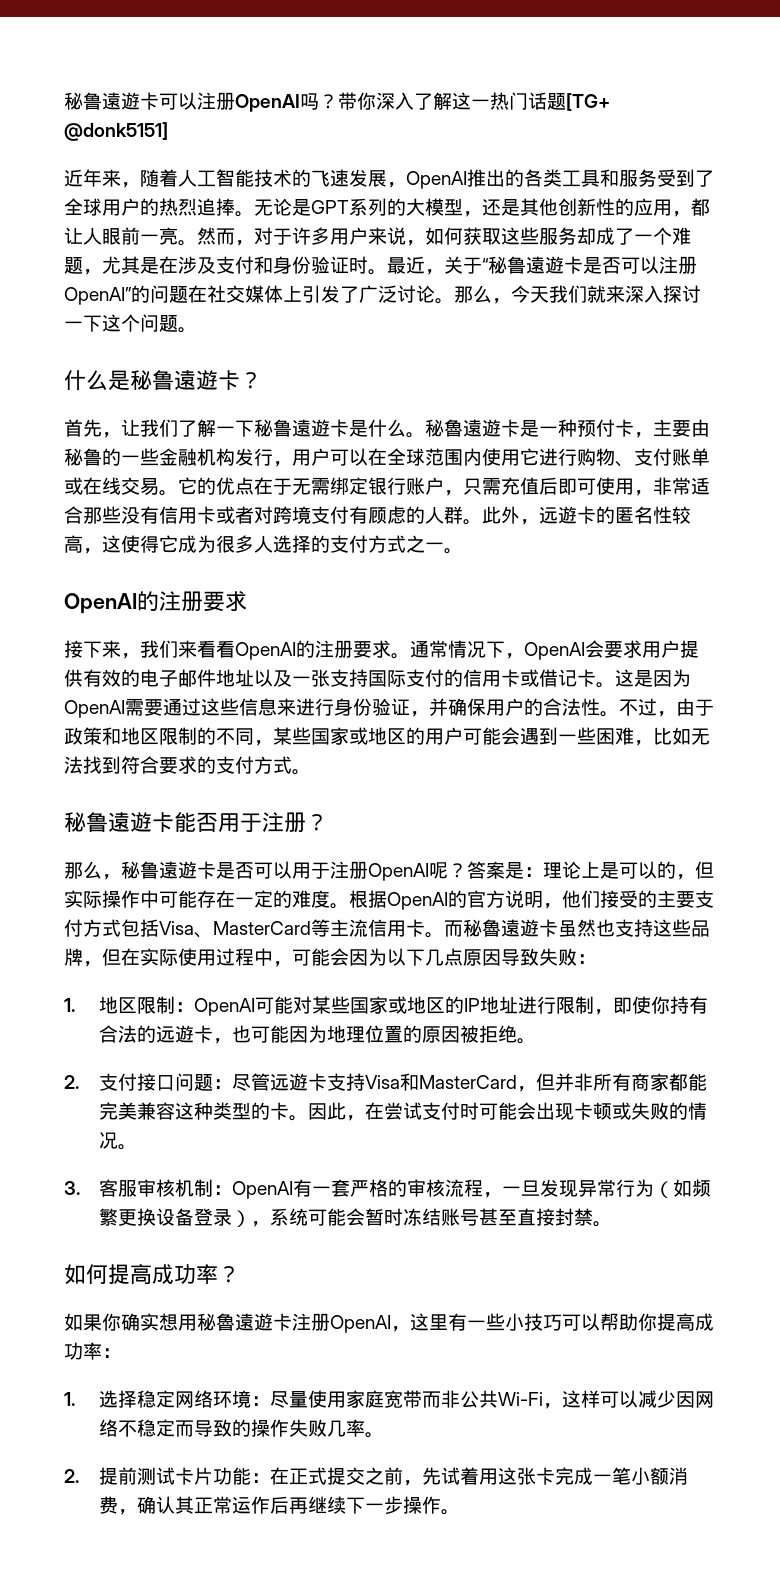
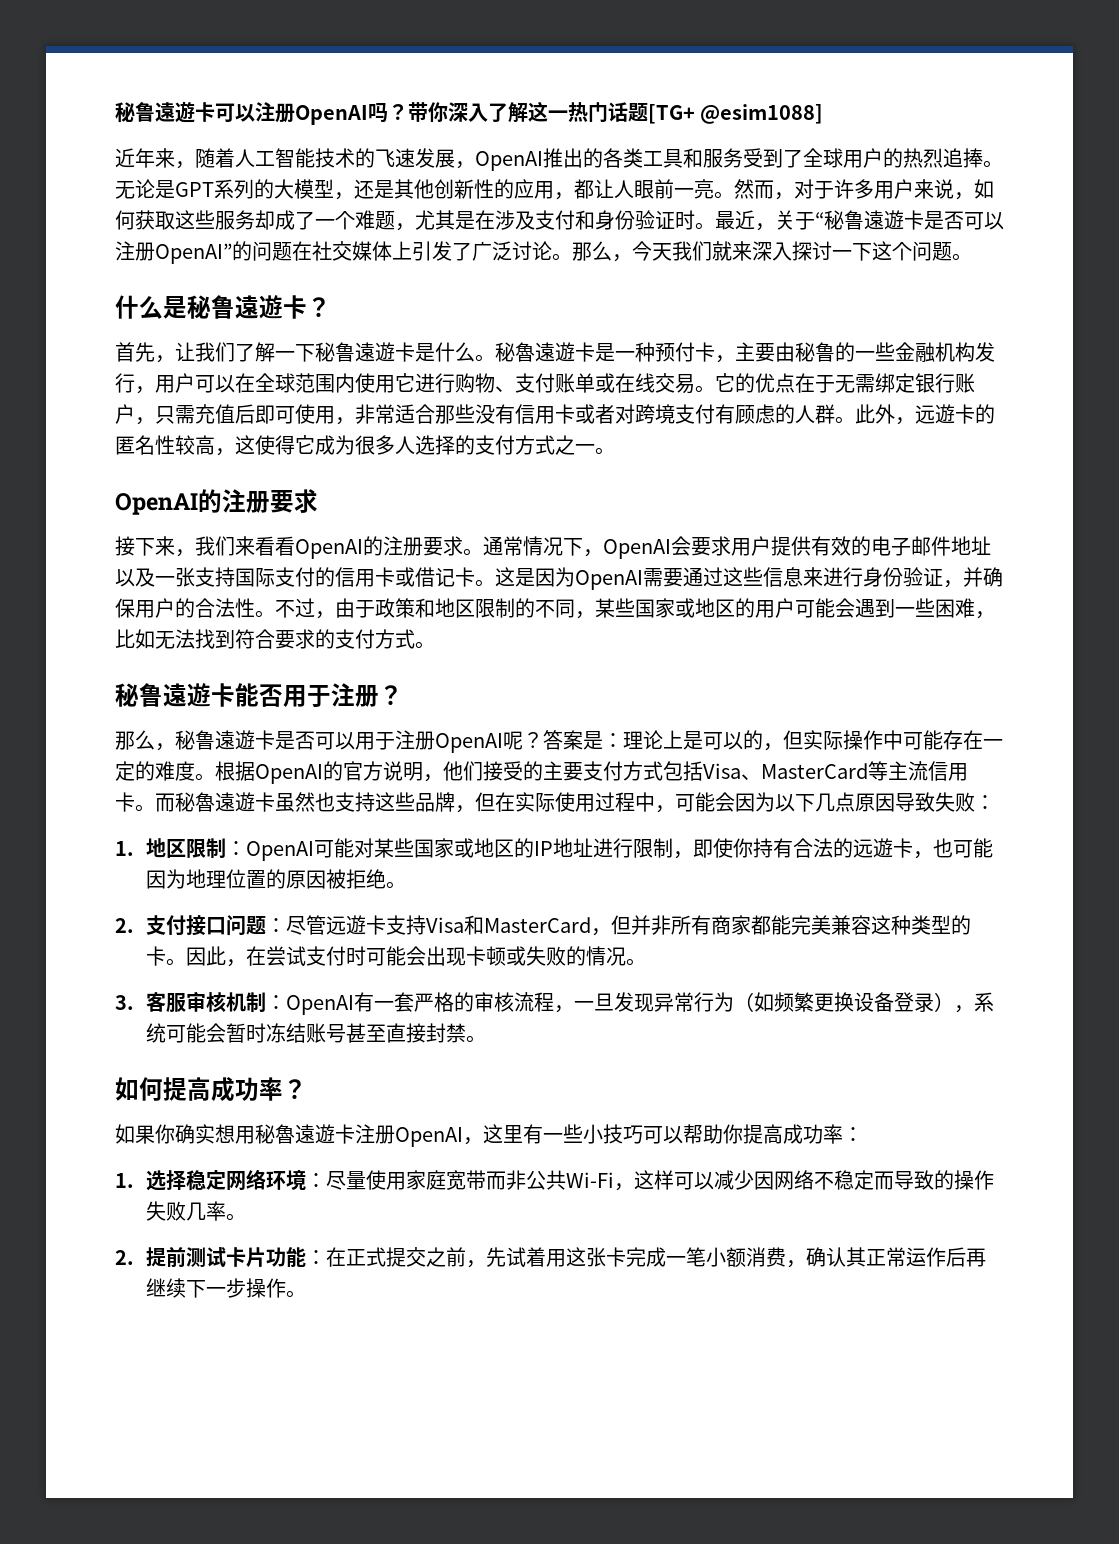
[64,122,168,141] @donk5151] -> [700,104,824,124] @esim1088]

